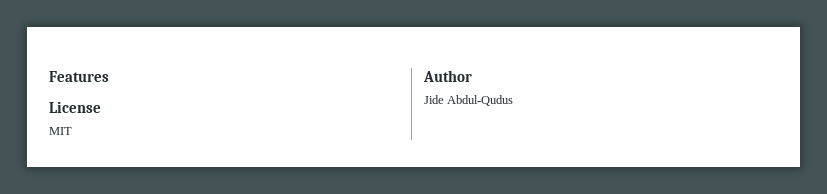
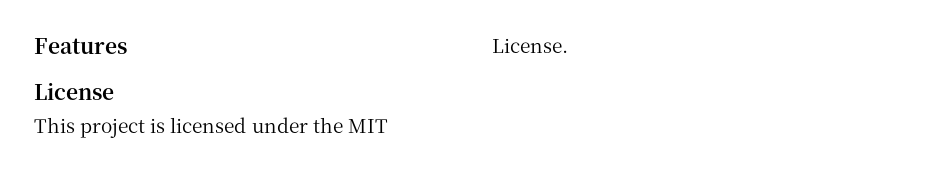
[49,127,72,135] [423,70,472,82] [424,95,514,106] MIT // Author // Jide Abdul-Qudus -> [34,117,388,138] [492,38,568,53] This project is licensed under the MIT License.

